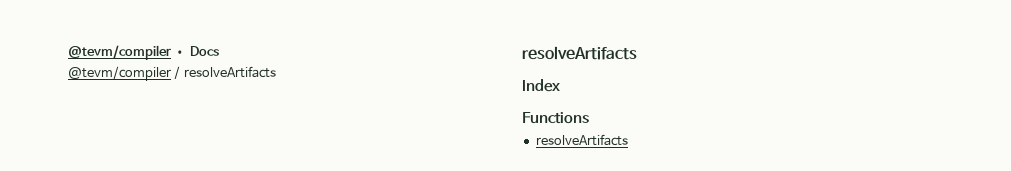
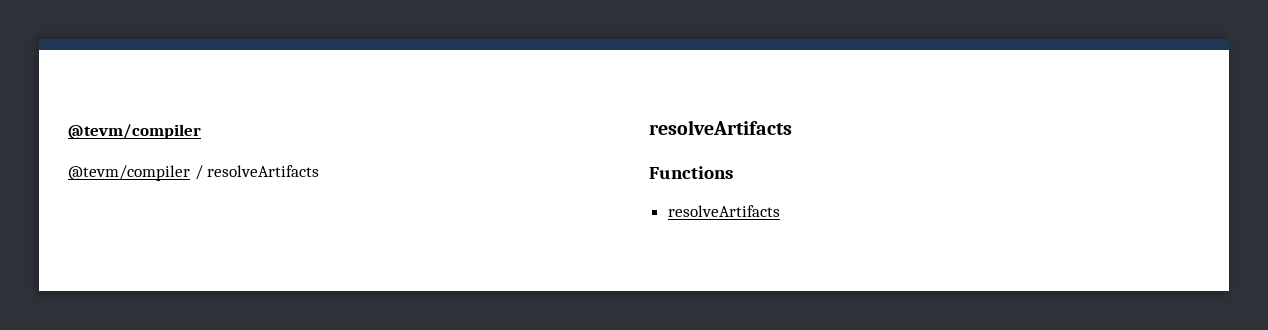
[68,45,219,60] @tevm/compiler • Docs -> [68,124,201,139] @tevm/compiler
[522,79,560,92] // Index -> (792, 127) none

